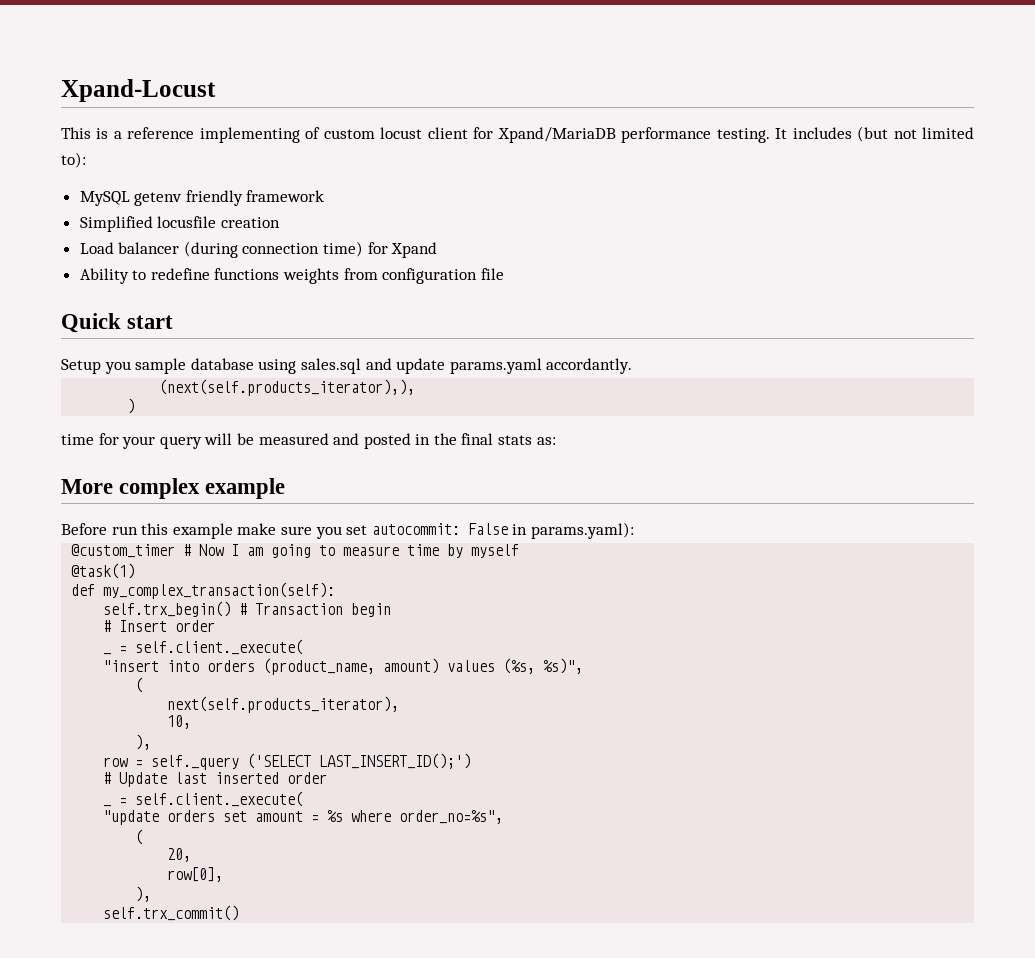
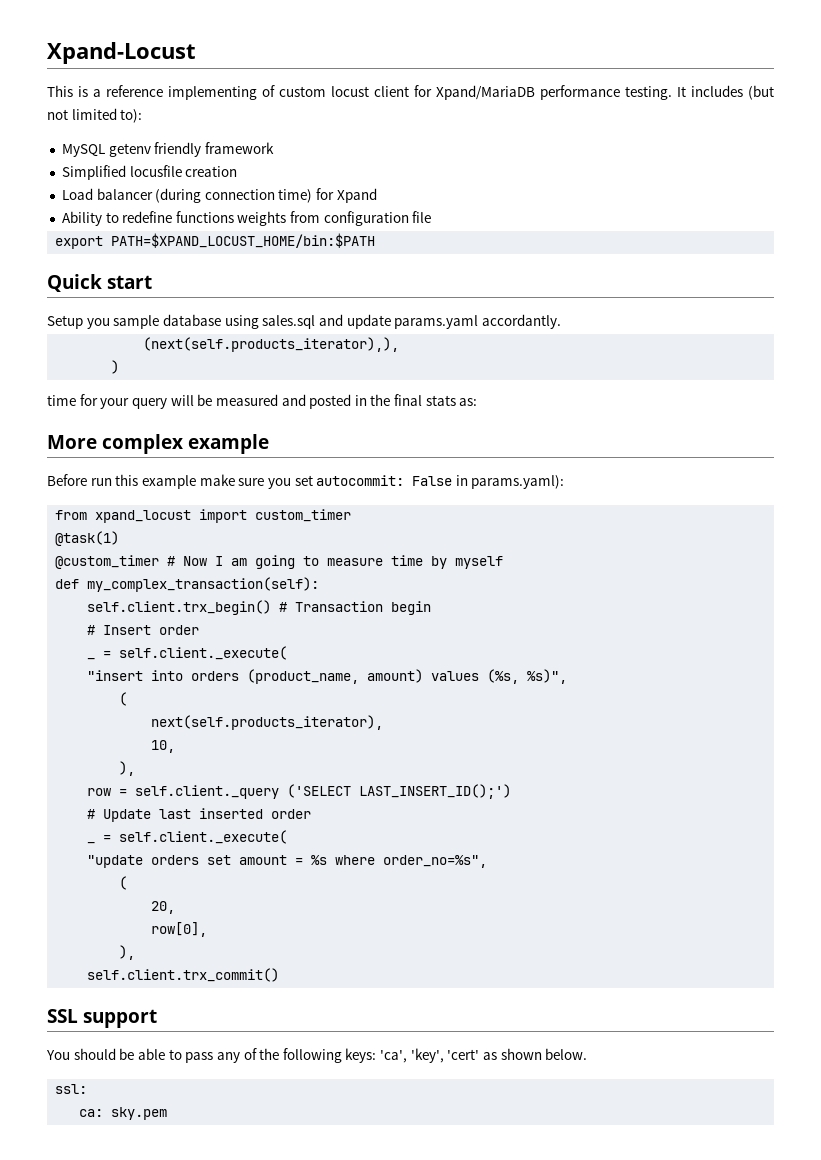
(504, 274) none -> [55,233,376,249] // export PATH=$XPAND_LOCUST_HOME/bin:$PATH
(634, 530) none -> [55,509,352,523] [55,531,120,546] // from xpand_locust import custom_timer // @task(1)
[71,563,136,579] // @task(1) -> (504, 562) none
[103,601,232,617] self.trx_begin() -> [87,600,272,615] self.client.trx_begin()
[151,755,240,770] self._query -> [135,785,280,799] self.client._query
[103,905,240,921] self.trx_commit() -> [87,968,280,982] [47,1009,157,1028] [46,1048,588,1063] [55,1084,88,1094] [79,1107,168,1120] self.client.trx_commit() // SSL support // You should be able to pass any of the following keys: 'ca', 'key', 'cert' as shown below. // ssl: // ca: sky.pem

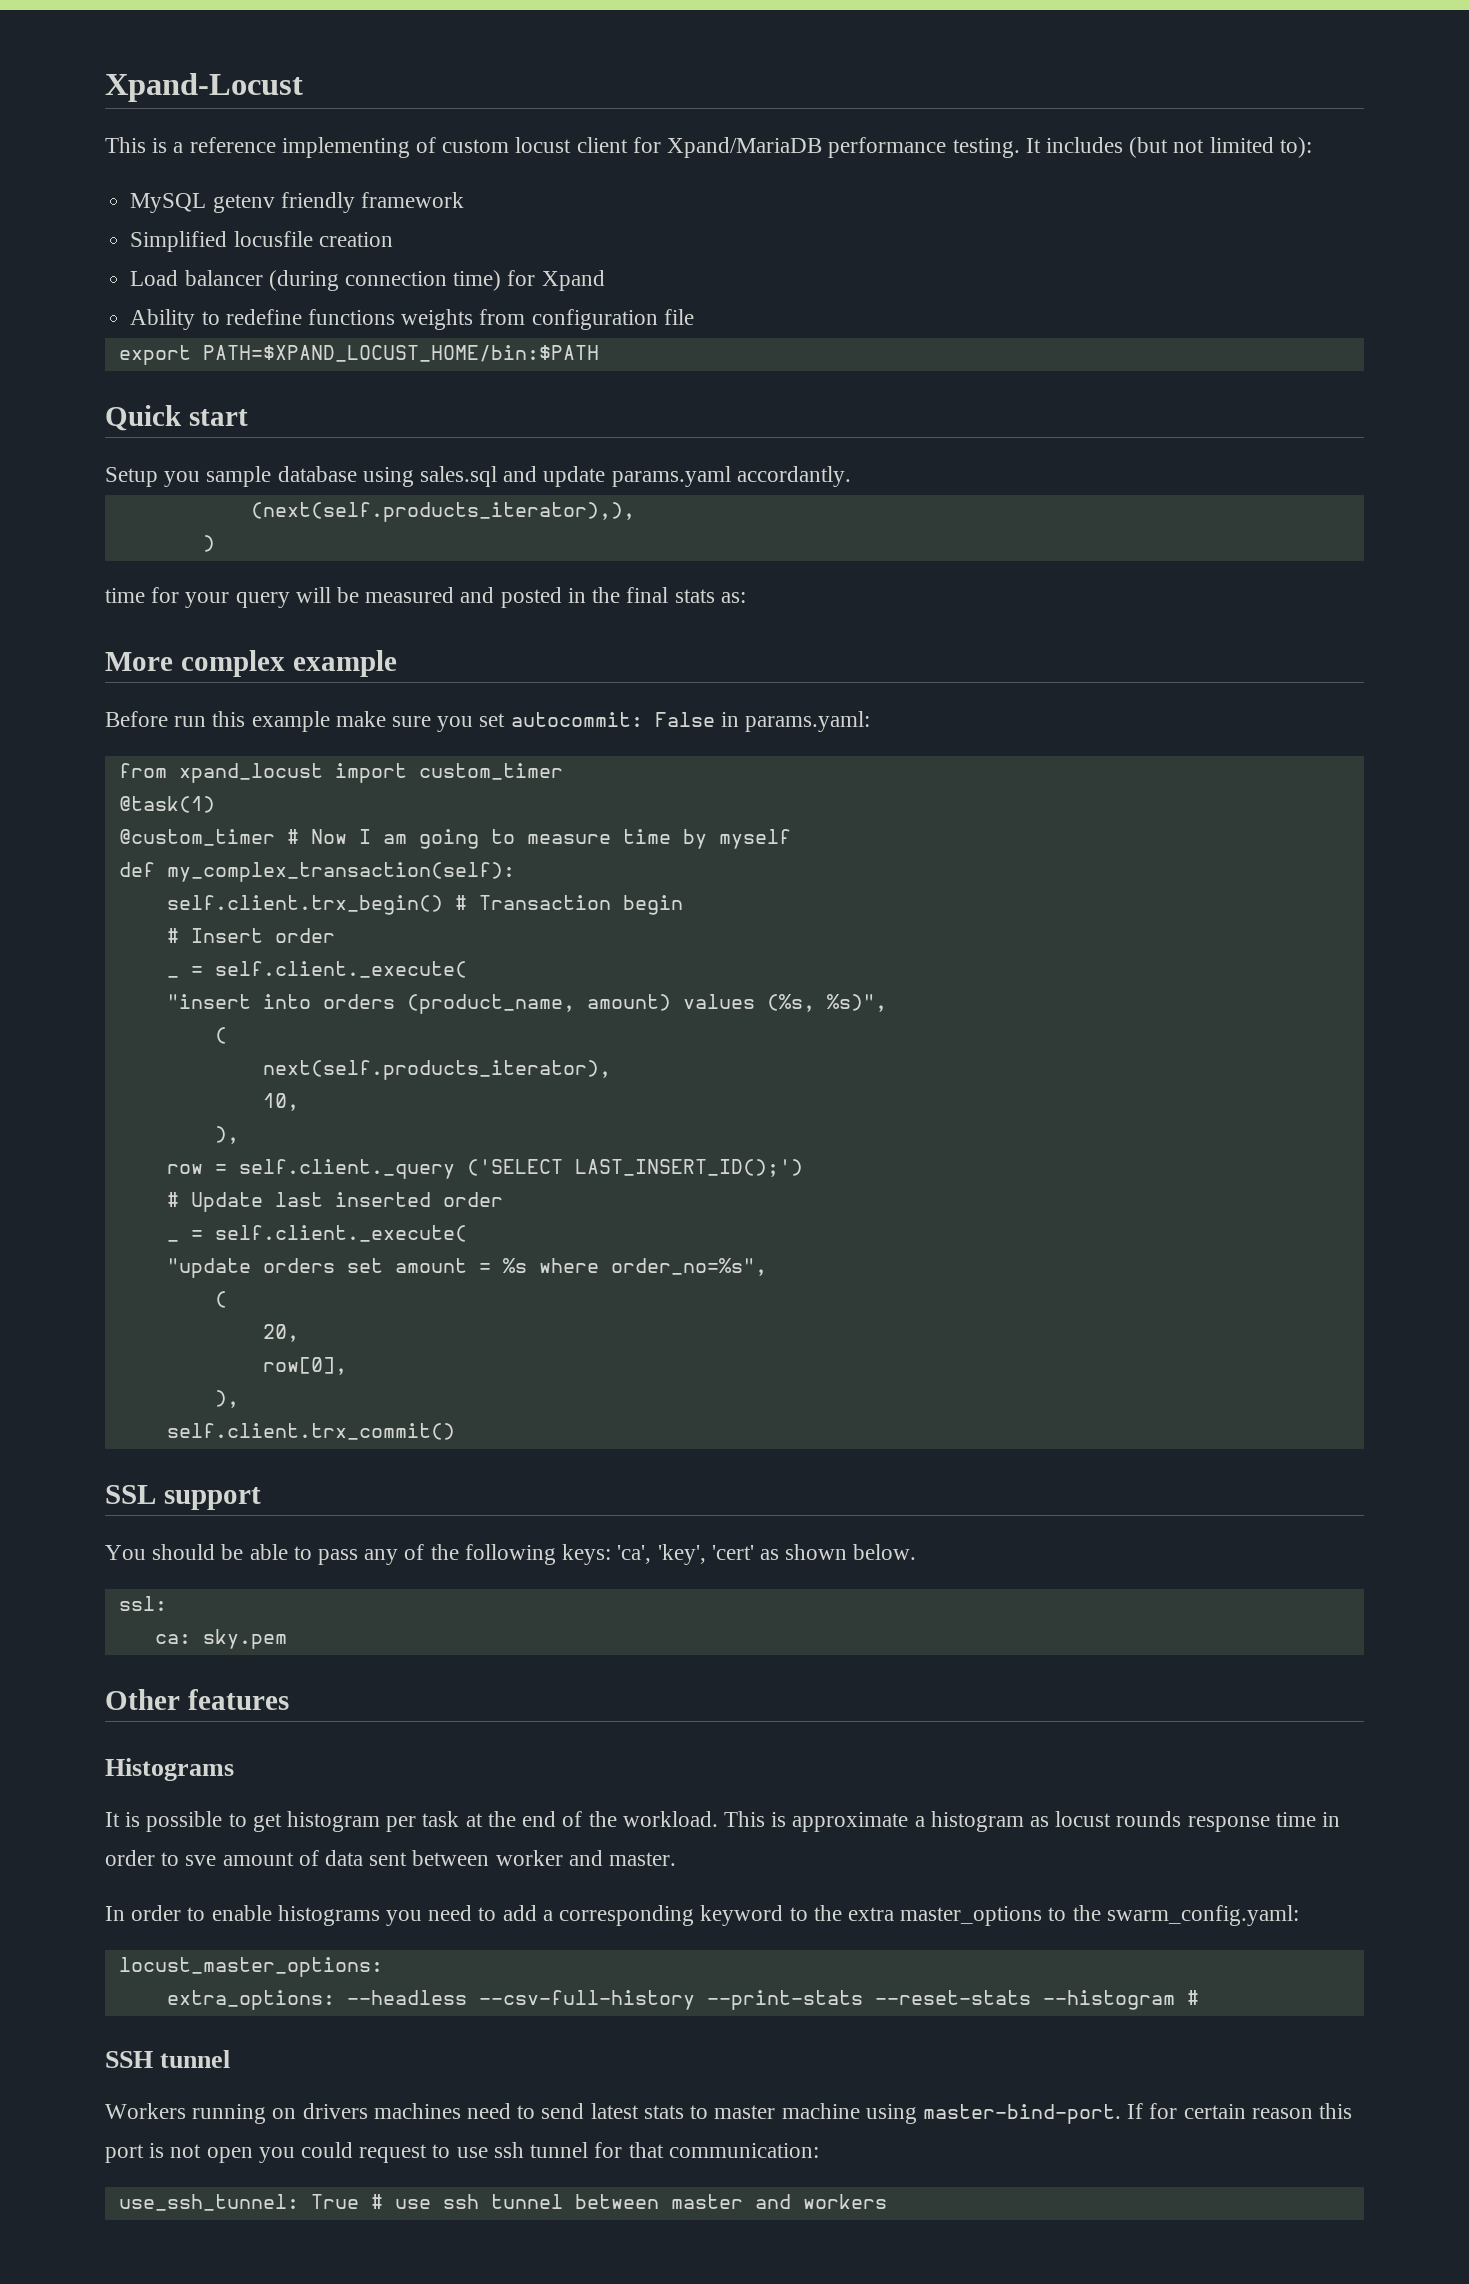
[471,475,565,489] params.yaml): -> [745,711,871,732] params.yaml:
(168, 1113) none -> [105,1689,289,1710] [105,1758,234,1781] [105,1811,1341,1832] [105,1850,677,1866] [105,1905,1299,1926] [118,1957,383,1977] [166,1990,1199,2010] [105,2050,231,2068] [105,2103,1352,2124] [105,2142,819,2163] [118,2194,887,2211] // Other features // Histograms // It is possible to get histogram per task at the end of the workload. This is approximate a histogram as locust rounds response time in order to sve amount of data sent between worker and master. // In order to enable histograms you need to add a corresponding keyword to the extra master_options to the swarm_config.yaml: // locust_master_options: // extra_options: --headless --csv-full-history --print-stats --reset-stats --histogram # // SSH tunnel // Workers running on drivers machines need to send latest stats to master machine using master-bind-port. If for certain reason this port is not open you could request to use ssh tunnel for that communication: // use_ssh_tunnel: True # use ssh tunnel between master and workers

